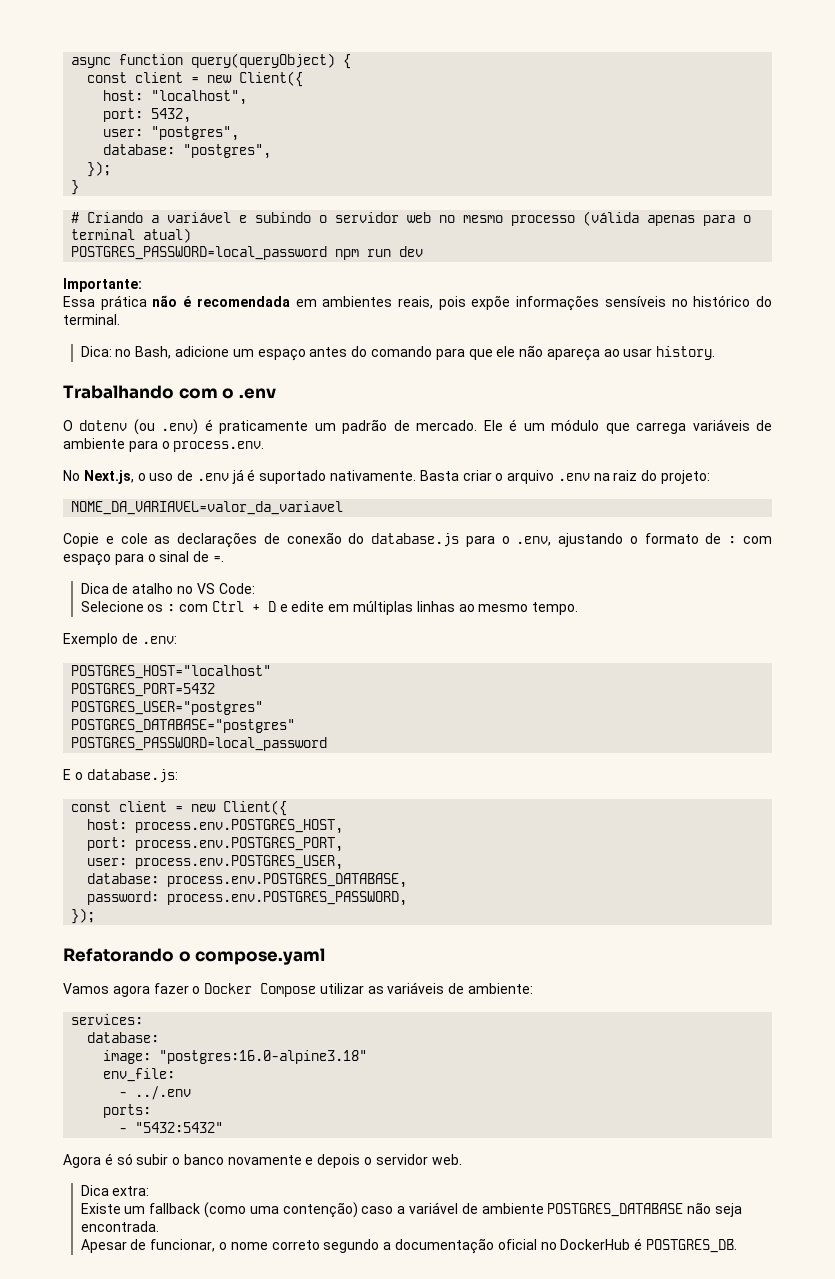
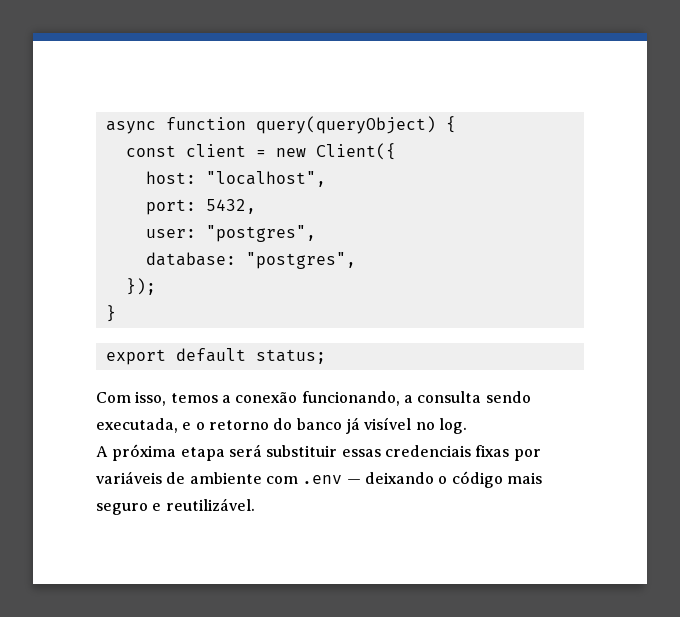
[71,211,752,226] [71,228,192,243] [71,246,424,260] [63,278,142,292] [63,295,772,311] [63,314,120,325] [80,345,716,361] [63,385,276,399] [63,419,773,435] [63,438,265,452] [63,469,711,484] [71,501,344,515] [63,532,772,548] [63,551,224,566] [80,583,255,594] [80,601,579,615] [63,633,177,647] [71,665,272,679] [71,683,216,697] [71,701,264,715] [71,719,296,733] [71,737,328,751] [63,769,178,783] [71,800,288,816] [87,819,344,834] [87,837,344,852] [87,855,344,870] [87,873,408,888] [87,891,408,906] [71,908,96,924] [63,948,326,965] [63,982,534,997] [71,1014,144,1025] [87,1032,160,1043] [103,1050,368,1064] [103,1068,176,1082] [119,1086,192,1100] [103,1104,152,1118] [119,1122,224,1133] [63,1153,462,1168] [80,1185,150,1196] [80,1202,742,1218] [80,1221,159,1232] [80,1238,737,1254] # Criando a variável e subindo o servidor web no mesmo processo (válida apenas para o terminal atual) // POSTGRES_PASSWORD=local_password npm run dev // Importante: // Essa prática não é recomendada em ambientes reais, pois expõe informações sensíveis no histórico do terminal. // Dica: no Bash, adicione um espaço antes do comando para que ele não apareça ao usar history. // Trabalhando com o .env // O dotenv (ou .env) é praticamente um padrão de mercado. Ele é um módulo que carrega variáveis de ambiente para o process.env. // No Next.js, o uso de .env já é suportado nativamente. Basta criar o arquivo .env na raiz do projeto: // NOME_DA_VARIAVEL=valor_da_variavel // Copie e cole as declarações de conexão do database.js para o .env, ajustando o formato de : com espaço para o sinal de =. // Dica de atalho no VS Code: // Selecione os : com Ctrl + D e edite em múltiplas linhas ao mesmo tempo. // Exemplo de .env: // POSTGRES_HOST="localhost" // POSTGRES_PORT=5432 // POSTGRES_USER="postgres" // POSTGRES_DATABASE="postgres" // POSTGRES_PASSWORD=local_password // E o database.js: // const client = new Client({ // host: process.env.POSTGRES_HOST, // port: process.env.POSTGRES_PORT, // user: process.env.POSTGRES_USER, // database: process.env.POSTGRES_DATABASE, // password: process.env.POSTGRES_PASSWORD, // }); // Refatorando o compose.yaml // Vamos agora fazer o Docker Compose utilizar as variáveis de ambiente: // services: // database: // image: "postgres:16.0-alpine3.18" // env_file: // - ../.env // ports: // - "5432:5432" // Agora é só subir o banco novamente e depois o servidor web. // Dica extra: // Existe um fallback (como uma contenção) caso a variável de ambiente POSTGRES_DATABASE não seja encontrada. // Apesar de funcionar, o nome correto segundo a documentação oficial no DockerHub é POSTGRES_DB. -> [105,348,326,365] [96,391,531,406] [96,417,467,434] [96,444,541,461] [96,471,542,488] [96,498,255,515] export default status; // Com isso, temos a conexão funcionando, a consulta sendo executada, e o retorno do banco já visível no log. // A próxima etapa será substituir essas credenciais fixas por variáveis de ambiente com .env — deixando o código mais seguro e reutilizável.

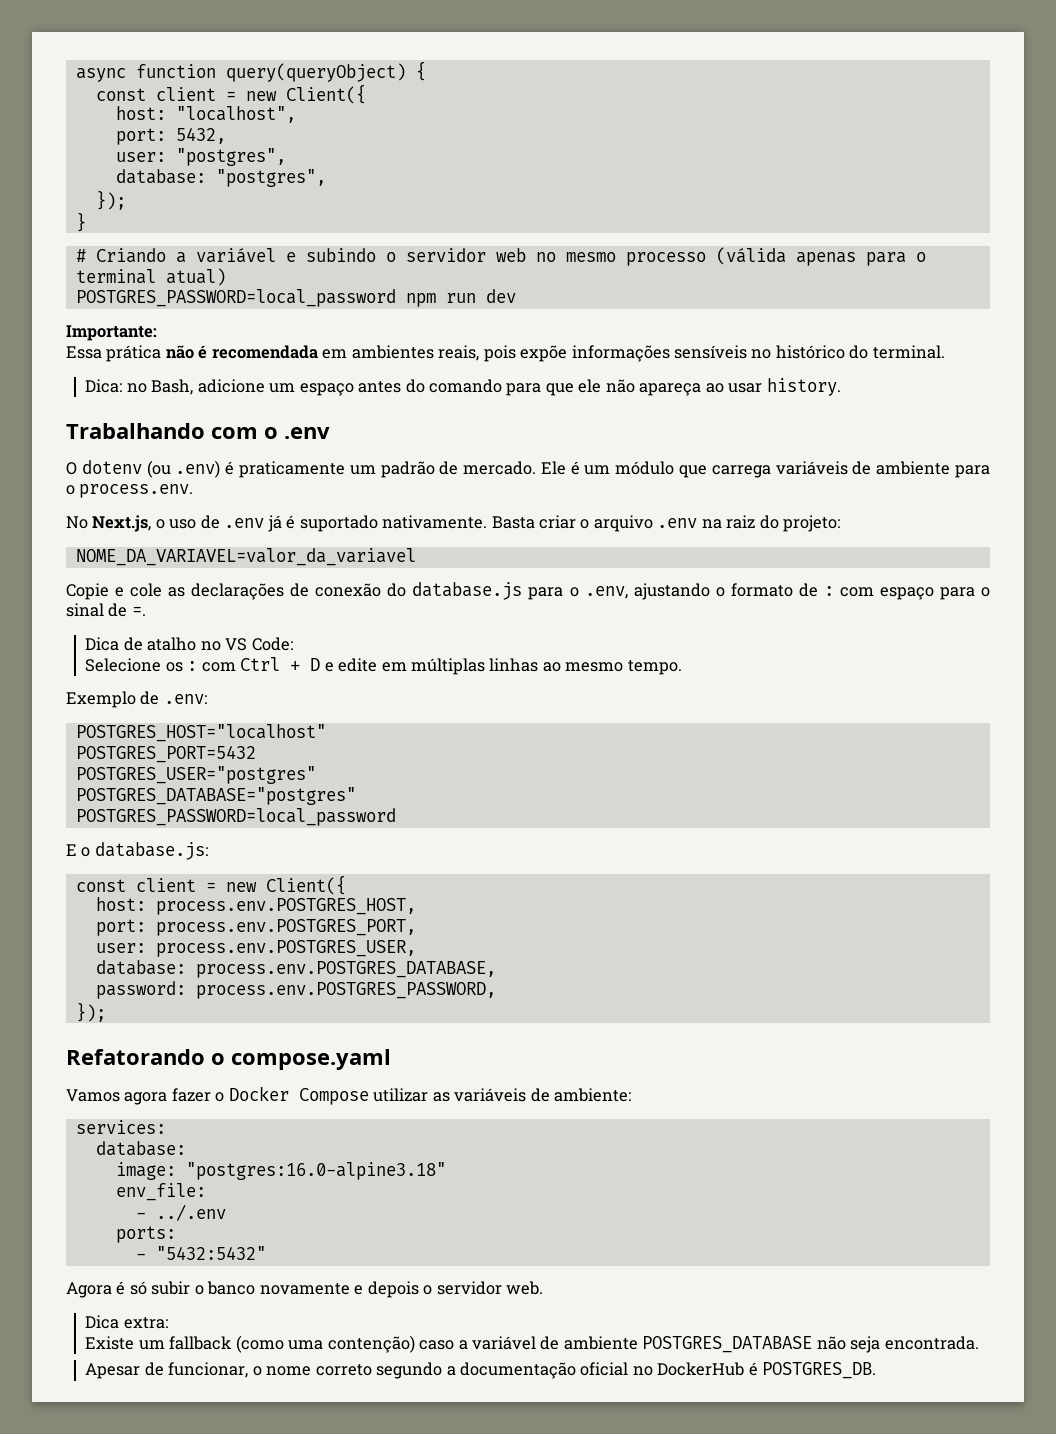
[105,348,326,365] [96,391,531,406] [96,417,467,434] [96,444,541,461] [96,471,542,488] [96,498,255,515] export default status; // Com isso, temos a conexão funcionando, a consulta sendo executada, e o retorno do banco já visível no log. // A próxima etapa será substituir essas credenciais fixas por variáveis de ambiente com .env — deixando o código mais seguro e reutilizável. -> [75,247,926,266] [75,268,226,286] [75,289,516,307] [66,325,157,341] [66,345,945,362] [85,378,841,396] [66,423,330,439] [66,460,990,478] [66,484,194,498] [66,515,841,532] [75,548,416,566] [66,582,990,600] [66,603,146,617] [85,637,293,651] [85,657,682,675] [66,691,207,708] [75,724,326,742] [75,745,256,763] [75,766,316,784] [75,787,356,805] [75,808,396,826] [66,842,208,860] [75,875,346,895] [95,897,416,915] [95,919,416,936] [95,940,416,957] [95,960,496,978] [95,981,496,999] [75,1002,106,1022] [66,1049,391,1070] [66,1086,632,1105] [75,1120,166,1134] [95,1141,186,1156] [115,1162,446,1180] [115,1183,206,1201] [135,1204,226,1221] [115,1226,176,1243] [135,1246,266,1260] [66,1281,544,1298] [85,1315,168,1329] [85,1335,979,1353] [85,1362,877,1379] # Criando a variável e subindo o servidor web no mesmo processo (válida apenas para o terminal atual) // POSTGRES_PASSWORD=local_password npm run dev // Importante: // Essa prática não é recomendada em ambientes reais, pois expõe informações sensíveis no histórico do terminal. // Dica: no Bash, adicione um espaço antes do comando para que ele não apareça ao usar history. // Trabalhando com o .env // O dotenv (ou .env) é praticamente um padrão de mercado. Ele é um módulo que carrega variáveis de ambiente para o process.env. // No Next.js, o uso de .env já é suportado nativamente. Basta criar o arquivo .env na raiz do projeto: // NOME_DA_VARIAVEL=valor_da_variavel // Copie e cole as declarações de conexão do database.js para o .env, ajustando o formato de : com espaço para o sinal de =. // Dica de atalho no VS Code: // Selecione os : com Ctrl + D e edite em múltiplas linhas ao mesmo tempo. // Exemplo de .env: // POSTGRES_HOST="localhost" // POSTGRES_PORT=5432 // POSTGRES_USER="postgres" // POSTGRES_DATABASE="postgres" // POSTGRES_PASSWORD=local_password // E o database.js: // const client = new Client({ // host: process.env.POSTGRES_HOST, // port: process.env.POSTGRES_PORT, // user: process.env.POSTGRES_USER, // database: process.env.POSTGRES_DATABASE, // password: process.env.POSTGRES_PASSWORD, // }); // Refatorando o compose.yaml // Vamos agora fazer o Docker Compose utilizar as variáveis de ambiente: // services: // database: // image: "postgres:16.0-alpine3.18" // env_file: // - ../.env // ports: // - "5432:5432" // Agora é só subir o banco novamente e depois o servidor web. // Dica extra: // Existe um fallback (como uma contenção) caso a variável de ambiente POSTGRES_DATABASE não seja encontrada. // Apesar de funcionar, o nome correto segundo a documentação oficial no DockerHub é POSTGRES_DB.

